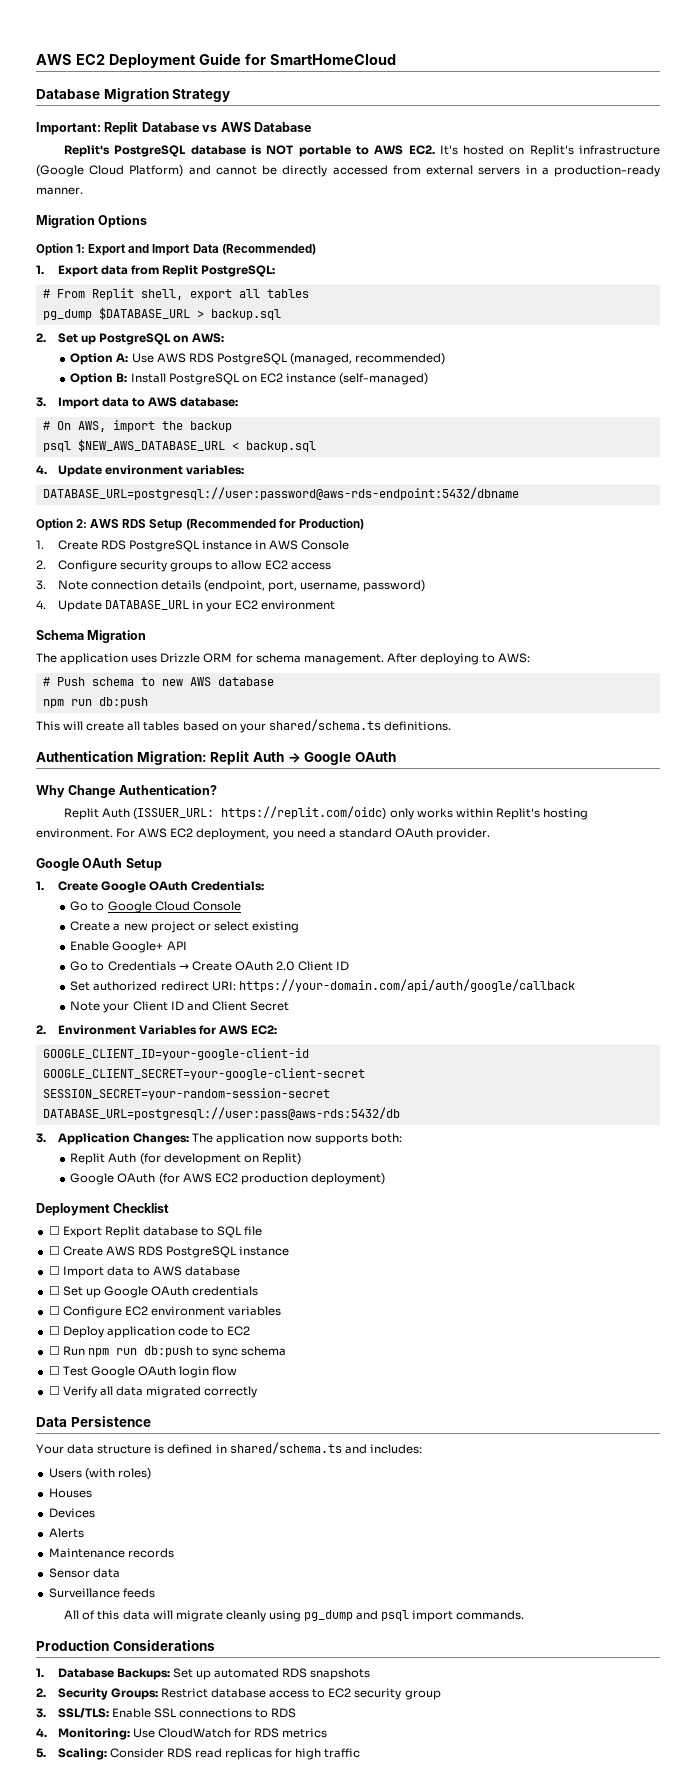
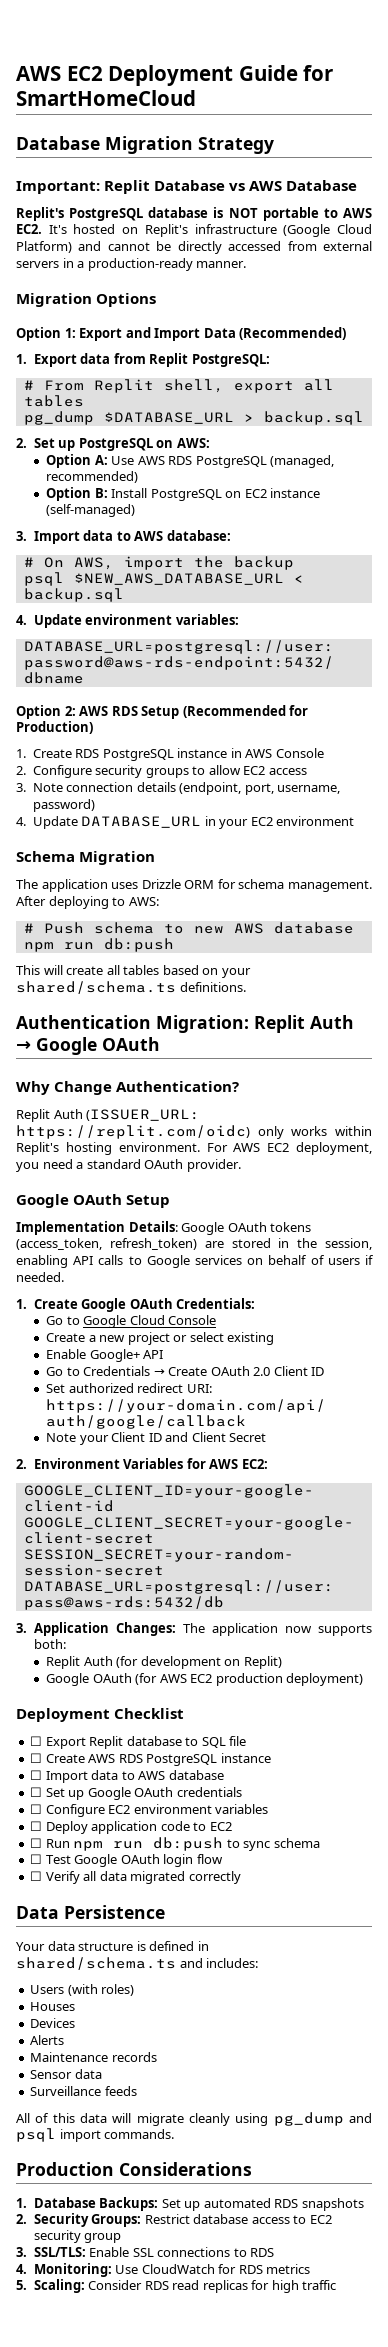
(162, 864) none -> [16,1221,312,1235] [16,1238,372,1250] [16,1255,374,1268] [16,1272,64,1282] // Implementation Details: Google OAuth tokens (access_token, refresh_token) are stored in the session, enabling API calls to Google services on behalf of users if needed.

